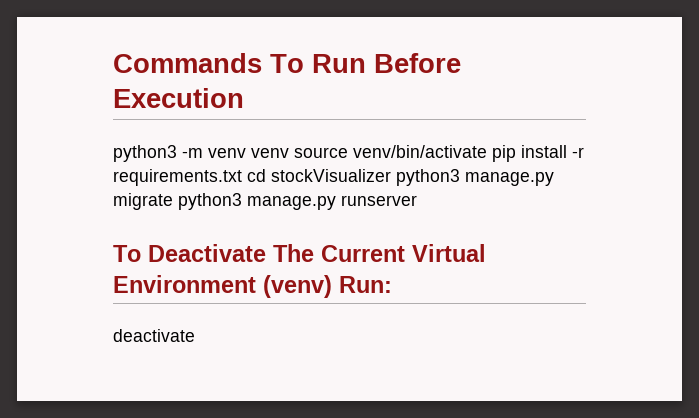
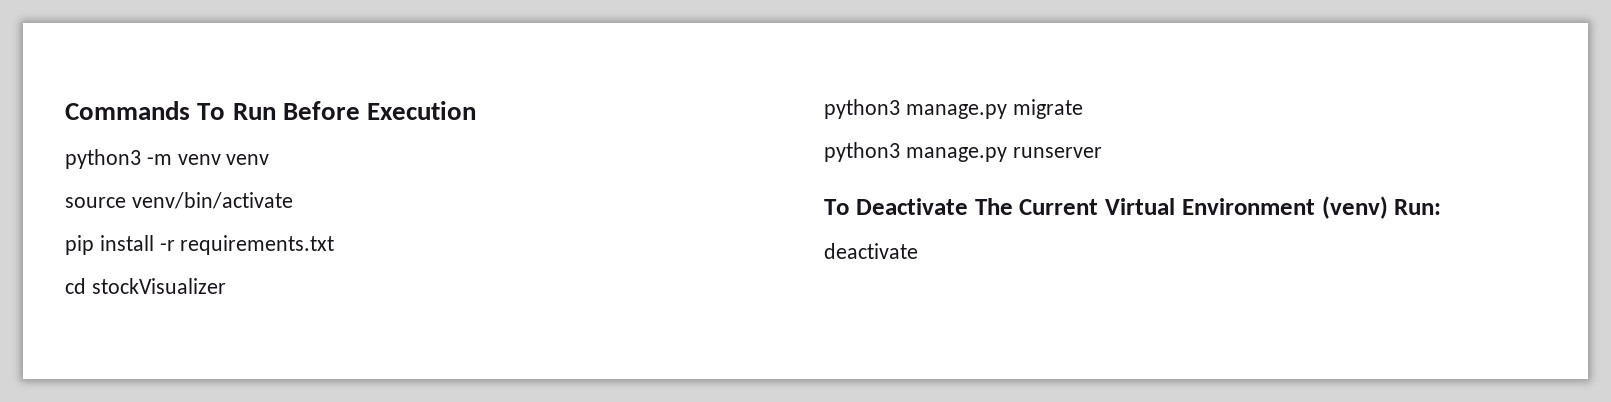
(289, 153) none -> (270, 159) //
(487, 151) none -> (293, 200) //
(242, 177) none -> (335, 245) //
(391, 175) none -> (226, 286) //
(173, 201) none -> (1083, 109) //

